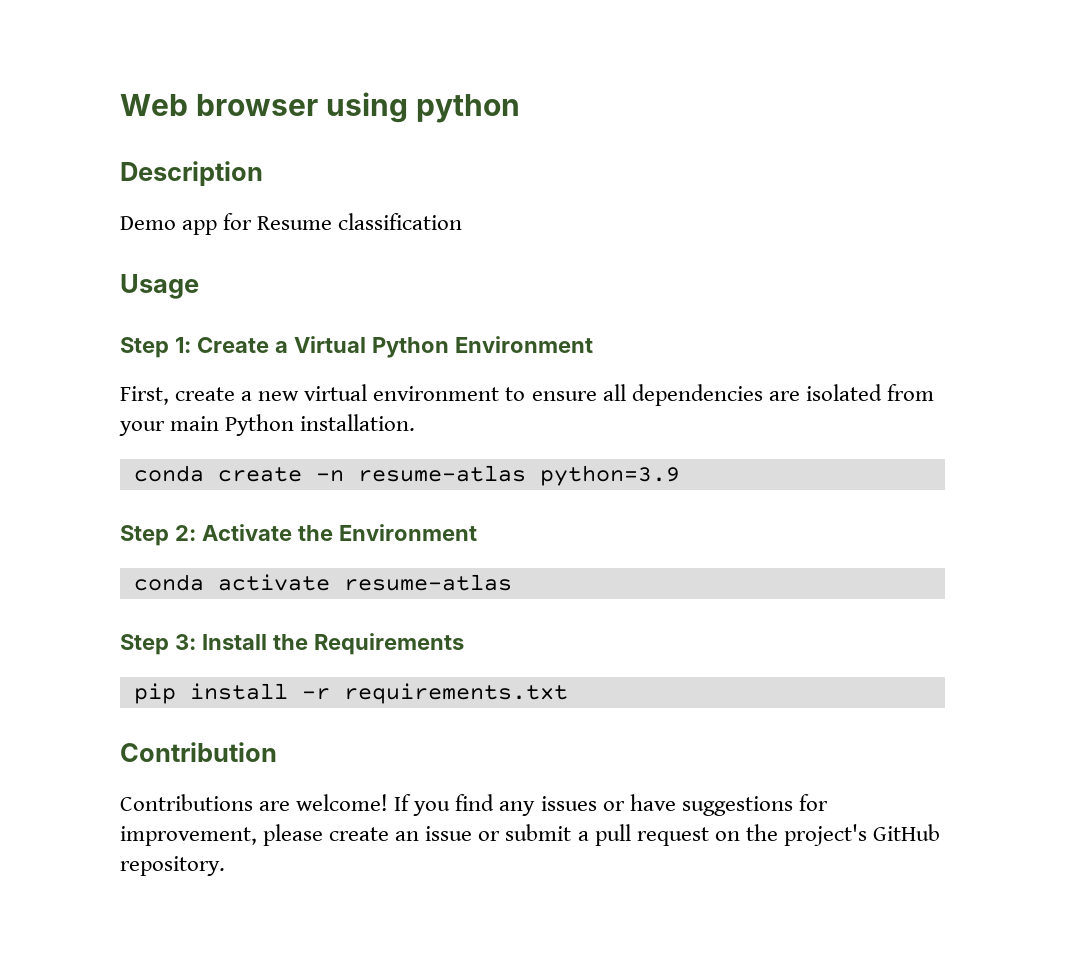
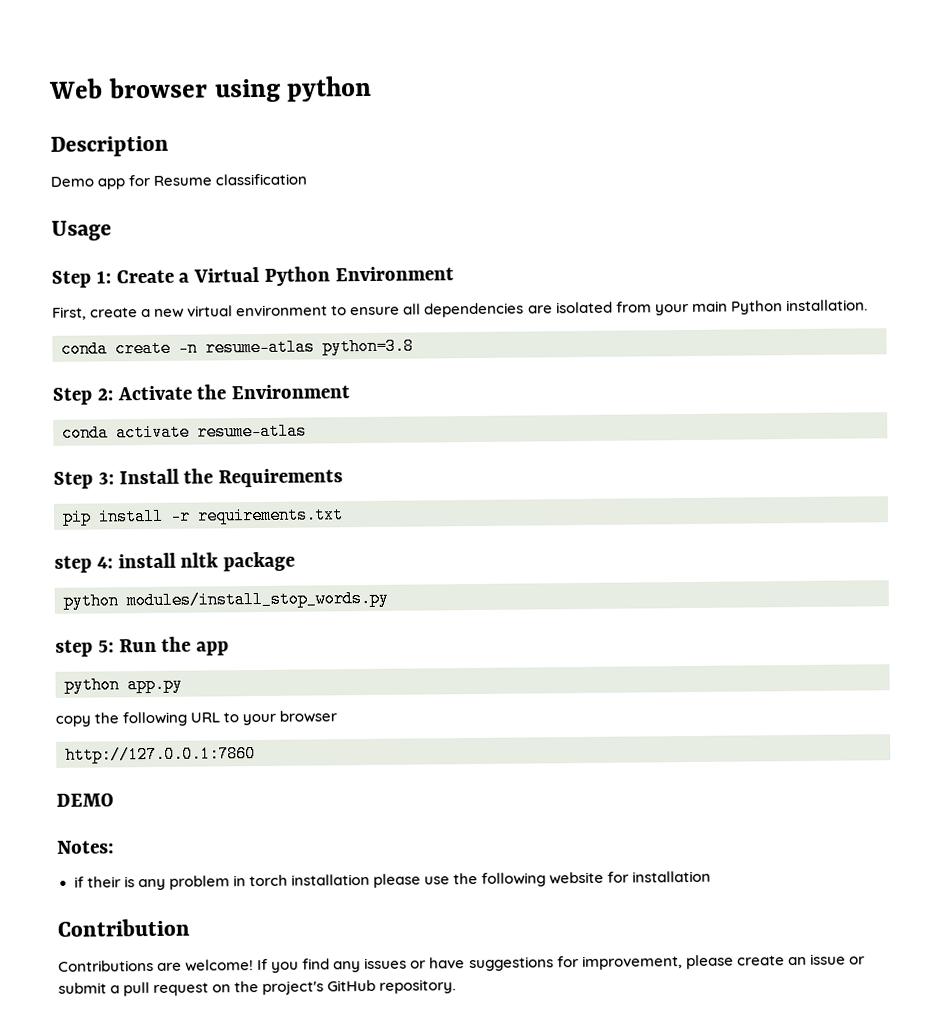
[539,465,680,486] python=3.9 -> [322,337,414,356] python=3.8
(568, 693) none -> [54,551,296,573] [63,589,389,610] [55,636,230,657] [64,675,183,694] [55,710,338,727] [65,745,256,764] [56,793,114,807] [57,840,114,854] [73,870,712,891] // step 4: install nltk package // python modules/install_stop_words.py // step 5: Run the app // python app.py // copy the following URL to your browser // http://127.0.0.1:7860 // DEMO // Notes: // if their is any problem in torch installation please use the following website for installation

